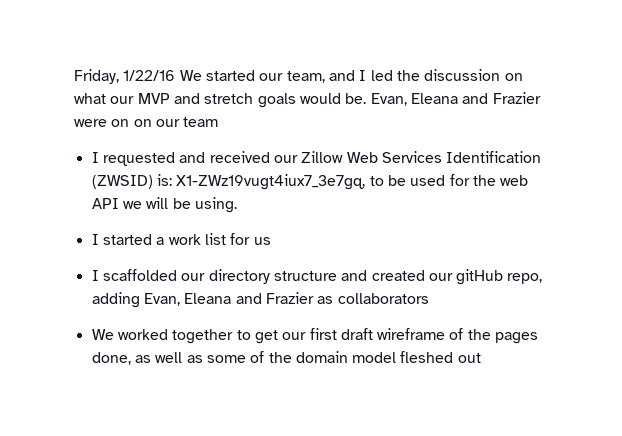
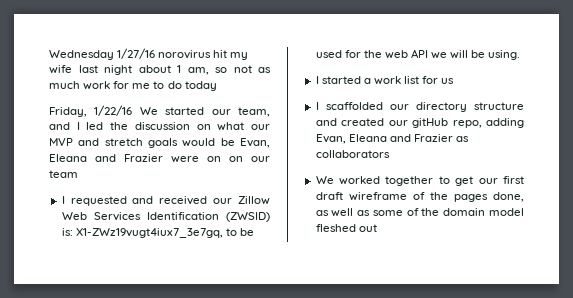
(74, 76) none -> [49,48,249,60] [49,65,271,75] [49,81,217,91] Wednesday 1/27/16 norovirus hit my wife last night about 1 am, so not as much work for me to do today //
[345,93,367,104] be. -> [220,138,235,146] be

